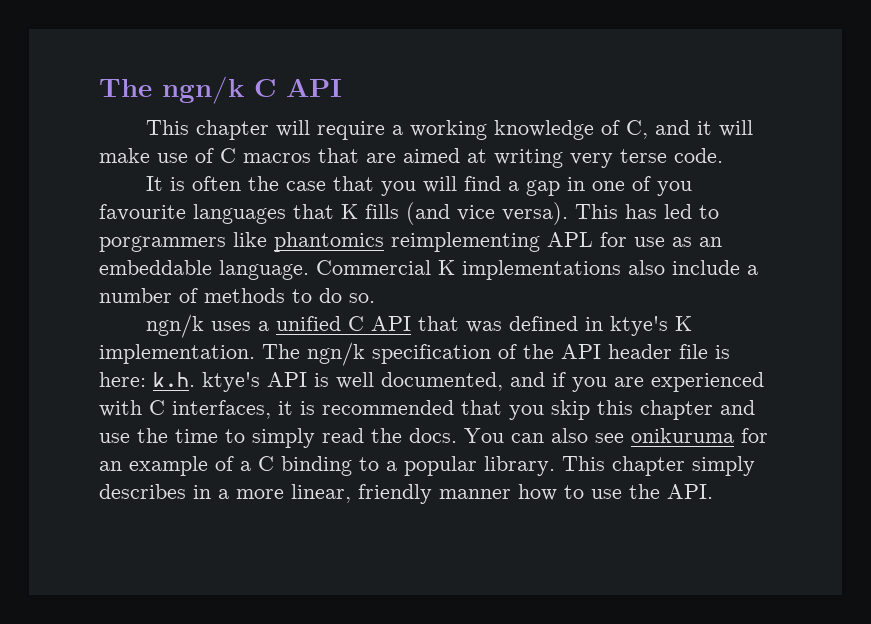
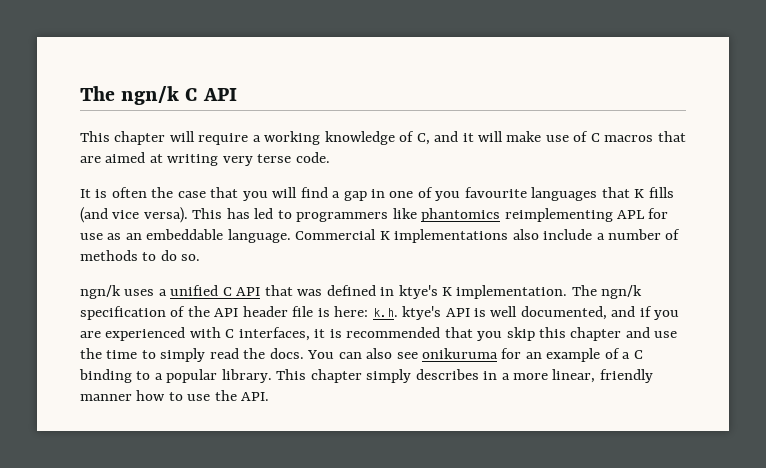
[99,236,226,252] porgrammers -> [296,212,389,222] programmers

